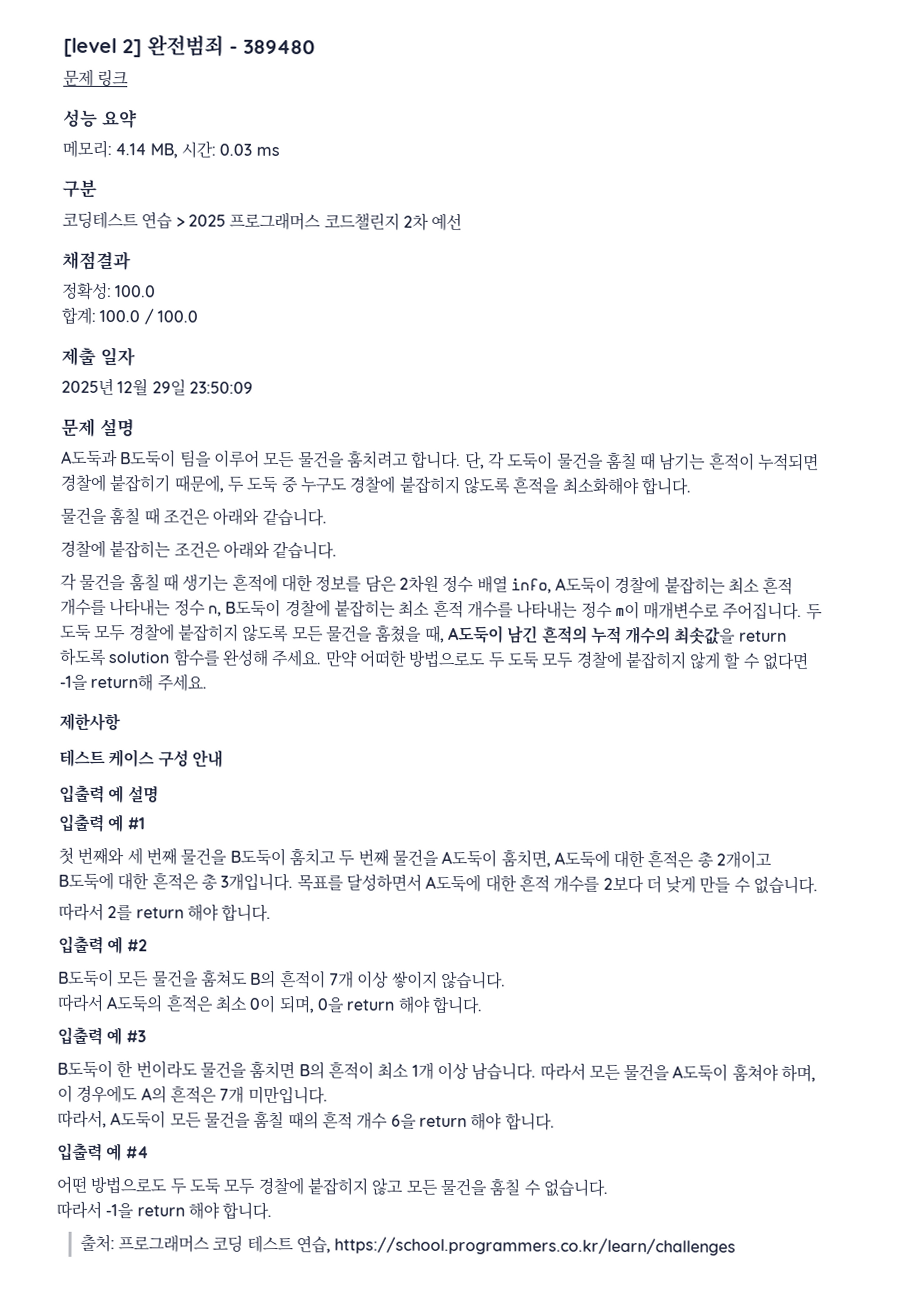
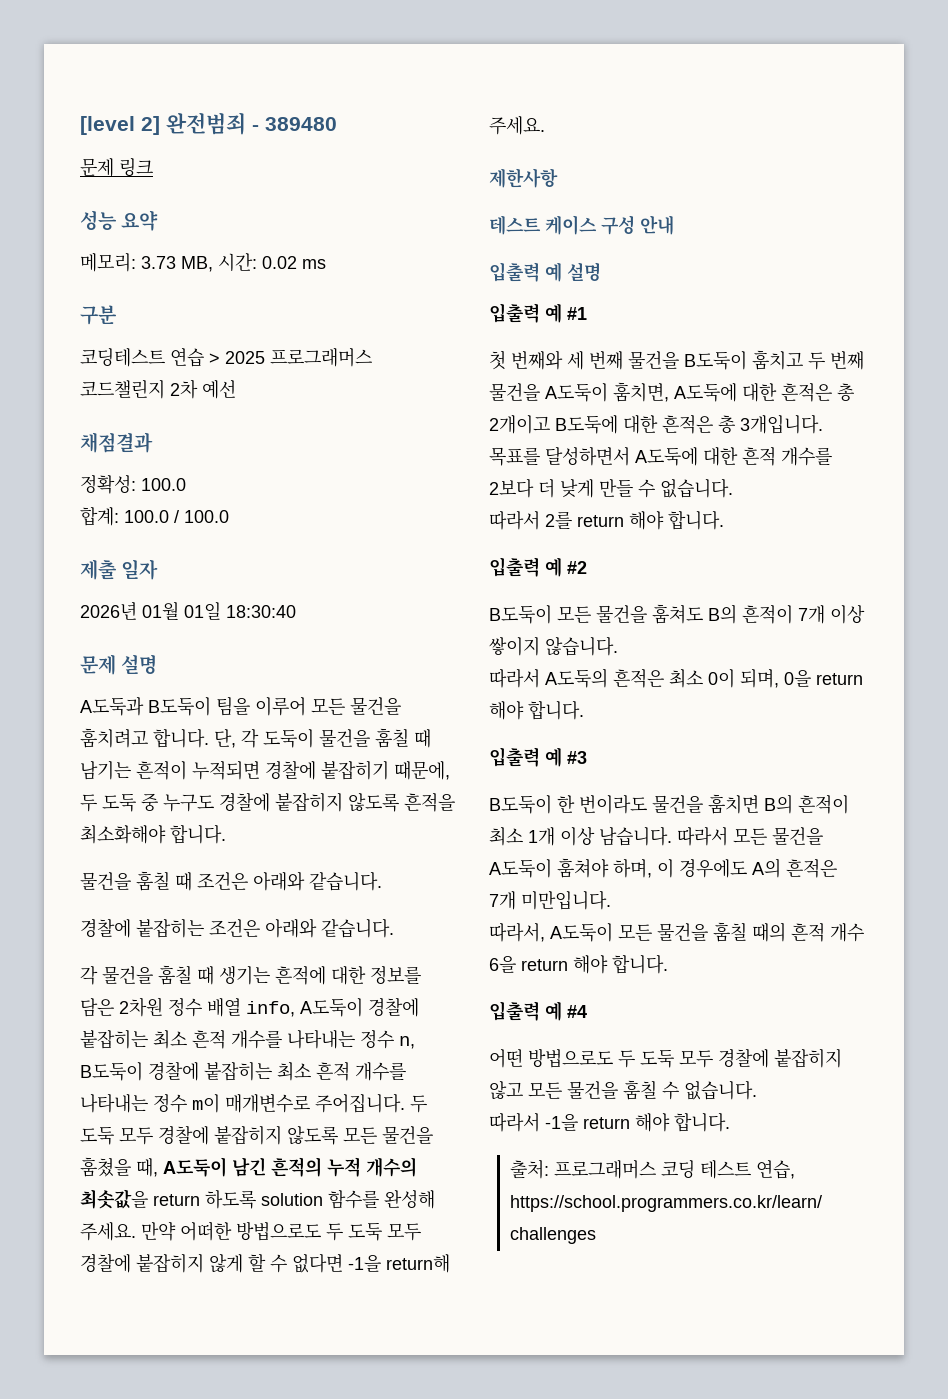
[115,143,147,156] 4.14 -> [141,256,176,269] 3.73
[219,143,253,156] 0.03 -> [262,256,297,269] 0.02
[61,377,253,396] 2025년 12월 29일 23:50:09 -> [80,601,296,620] 2026년 01월 01일 18:30:40

